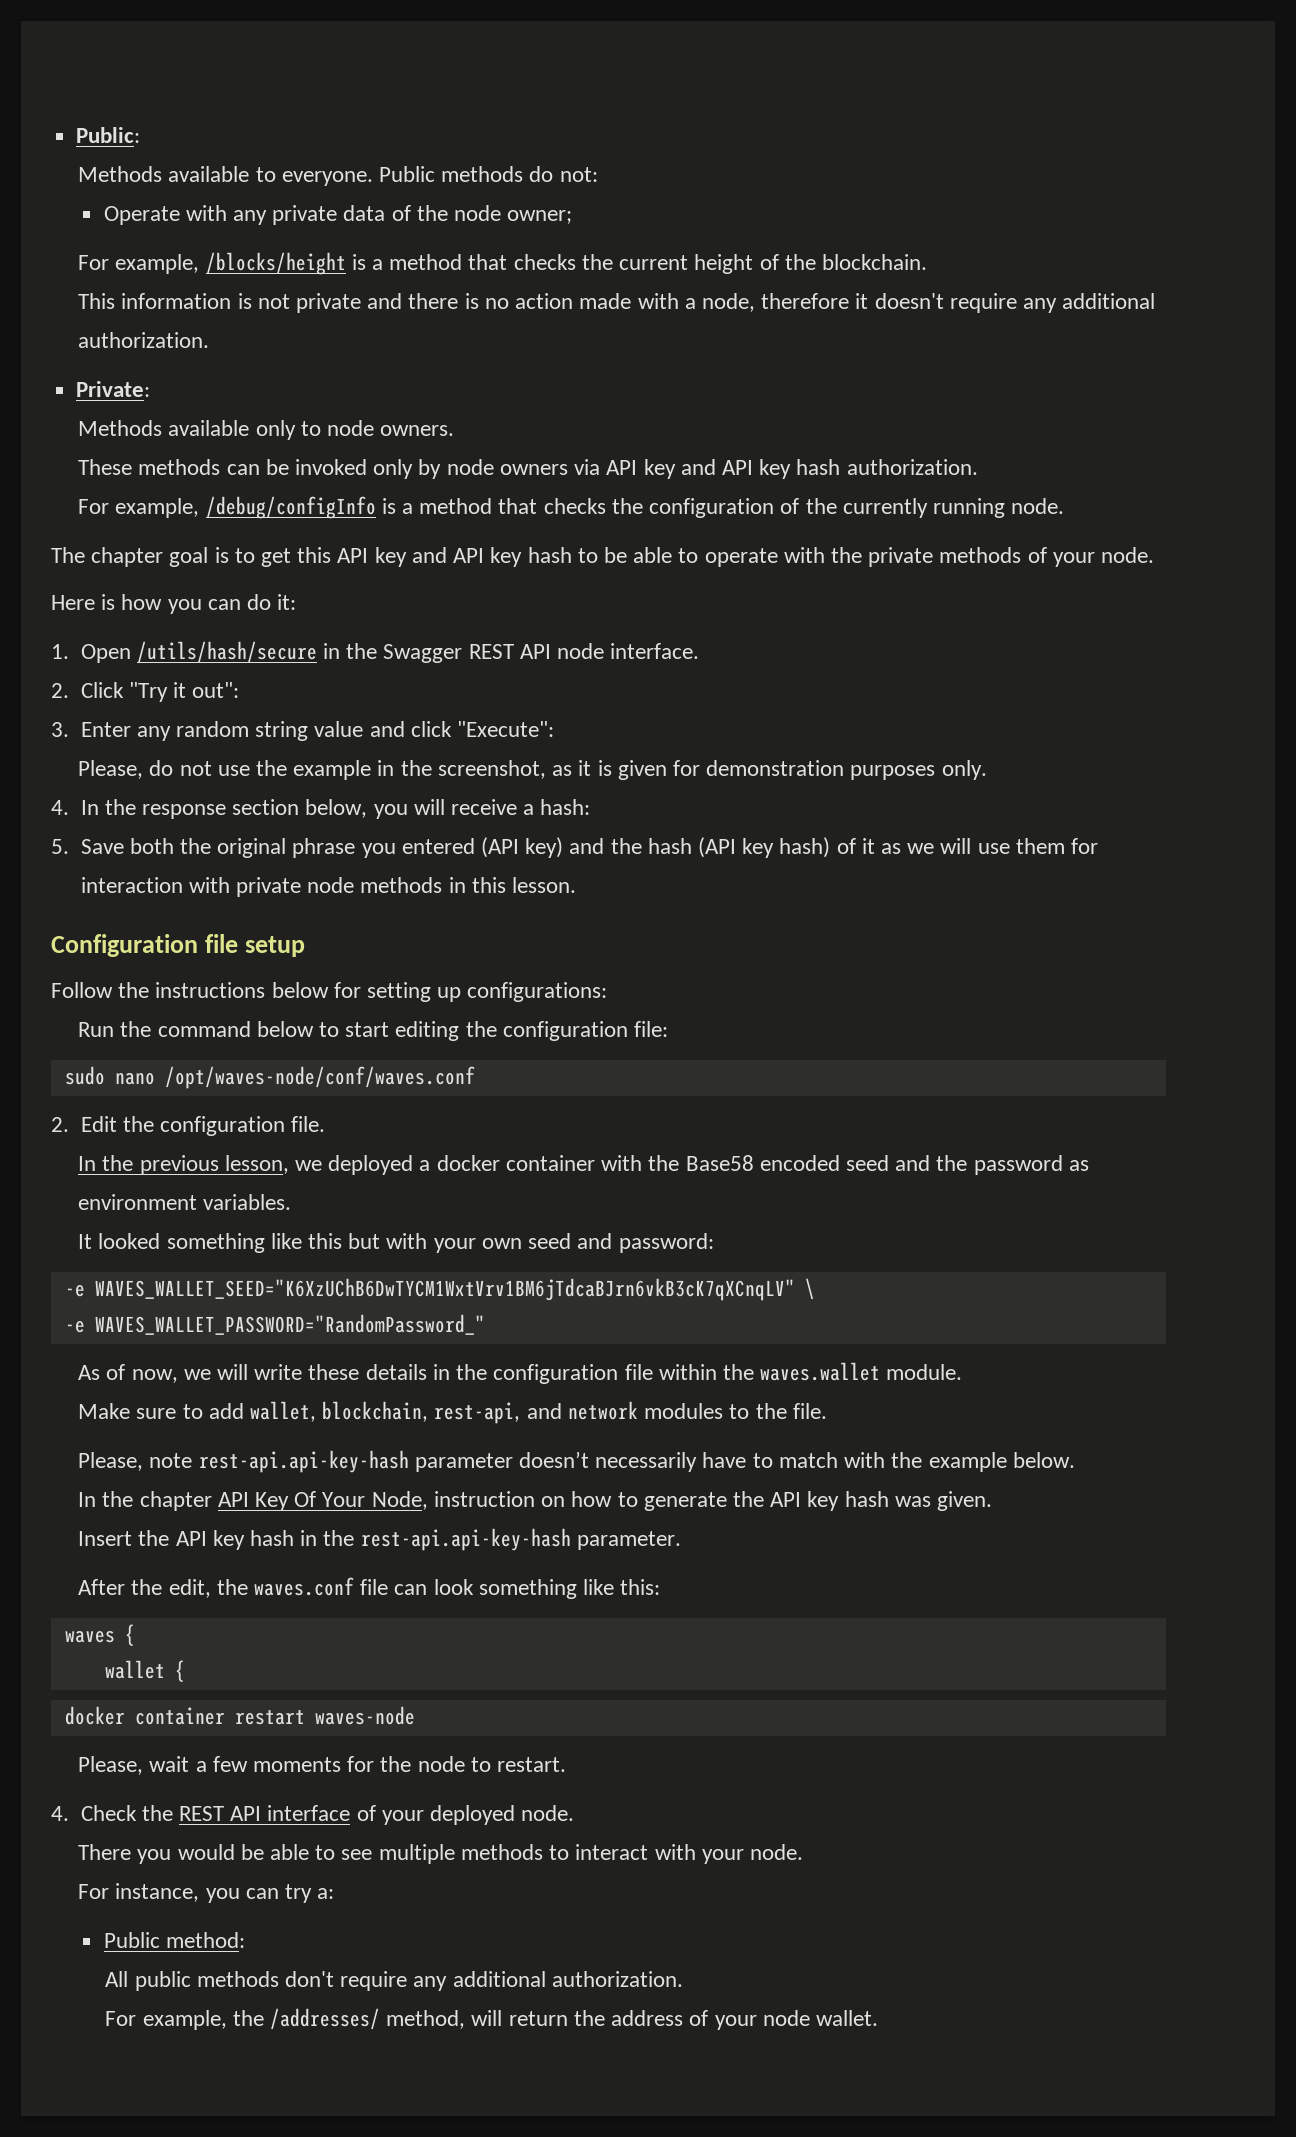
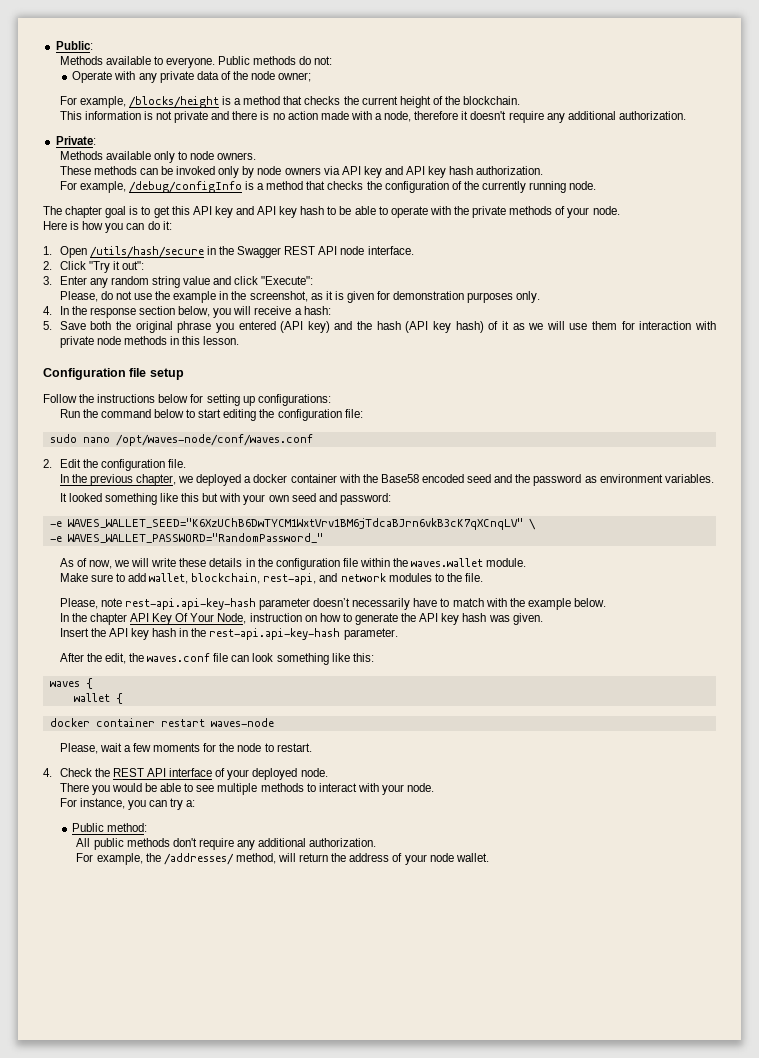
[224,1155,289,1174] lesson, -> [136,474,177,486] chapter,

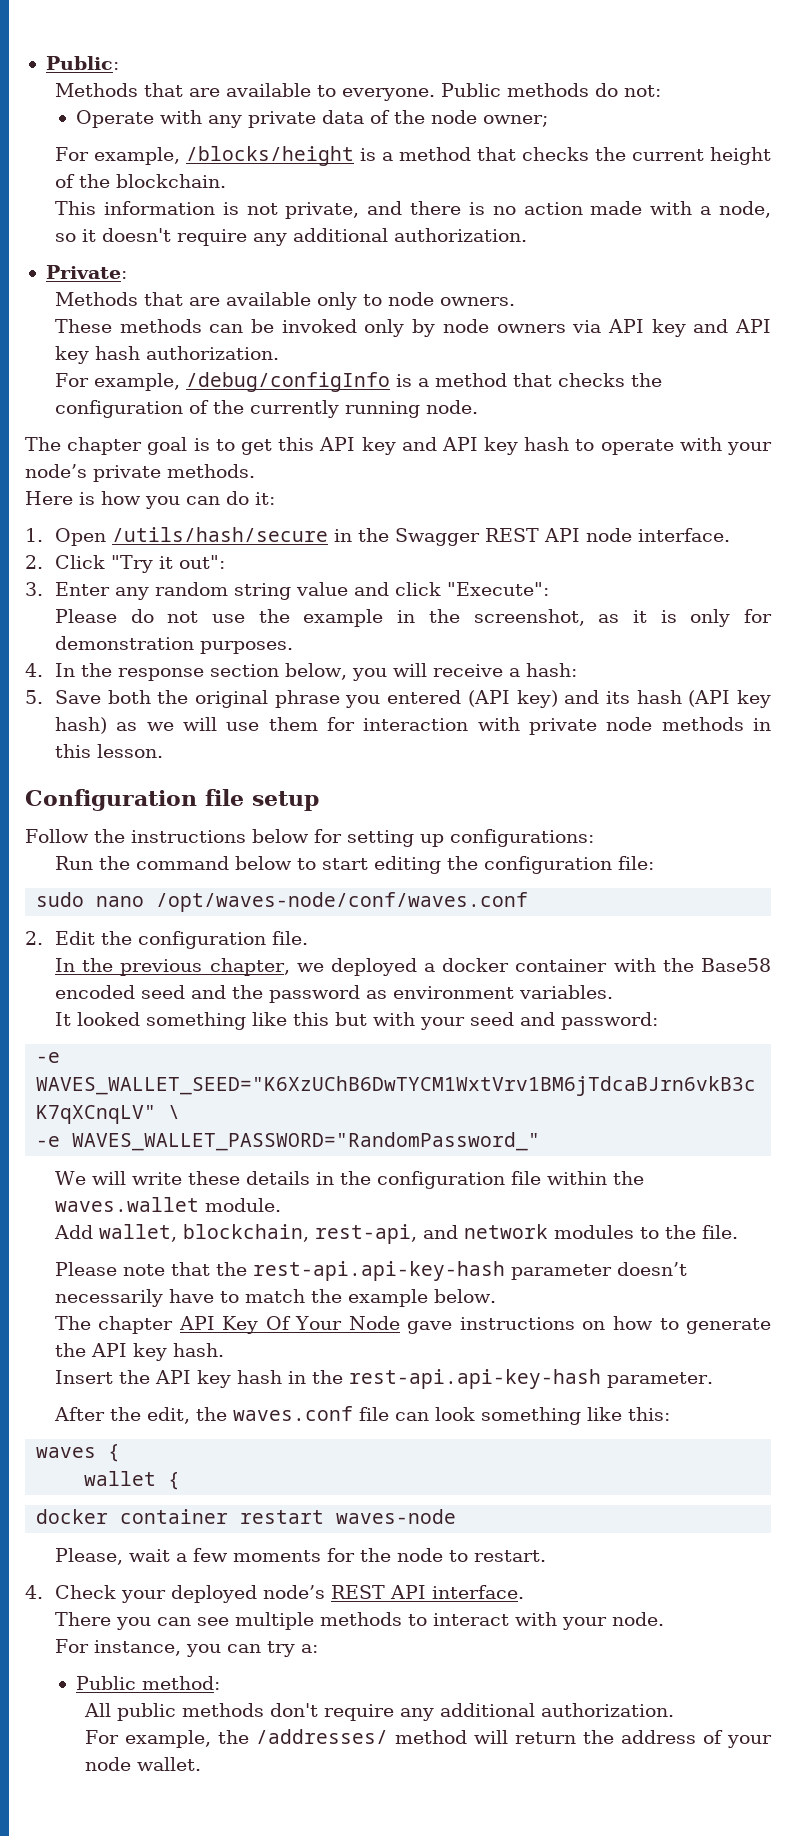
(103, 60) none -> [143,83,220,97] that are
[174,111,209,123] private -> [285,202,360,219] private,
[414,111,459,120] therefore -> [54,233,76,242] so
(103, 155) none -> [143,292,220,306] that are
[339,206,620,218] be able to operate with the private methods of your node. -> [600,437,772,455] [25,464,255,482] operate with your node’s private methods.
[59,291,98,302] Please, -> [54,609,117,623] Please
[346,291,374,303] given -> [690,609,731,627] only
[467,291,541,303] purposes only. -> [199,641,293,654] purposes.
[357,321,373,330] the -> [605,691,630,704] its
[488,321,509,330] of it -> (107, 725) none
[268,495,289,502] own -> (465, 1023) none
[59,558,130,569] As of now, we -> [54,1171,86,1185] We
[59,573,147,582] Make sure to add -> [53,1225,93,1239] Add
[59,598,122,609] Please, note -> [54,1262,247,1276] Please note that the
[485,598,507,607] with -> (305, 1296) none
[59,613,87,622] In the -> [54,1316,91,1330] The
[217,613,302,624] Node, instruction -> [348,1316,575,1334] Node gave instructions
[462,613,543,625] hash was given. -> [172,1343,224,1357] hash.
[94,768,328,780] [59,783,194,795] the REST API interface of your deployed node. // There you would be able to -> [120,1585,524,1603] [54,1612,191,1630] your deployed node’s REST API interface. // There you can
[235,853,276,864] method, -> [394,1730,467,1744] method

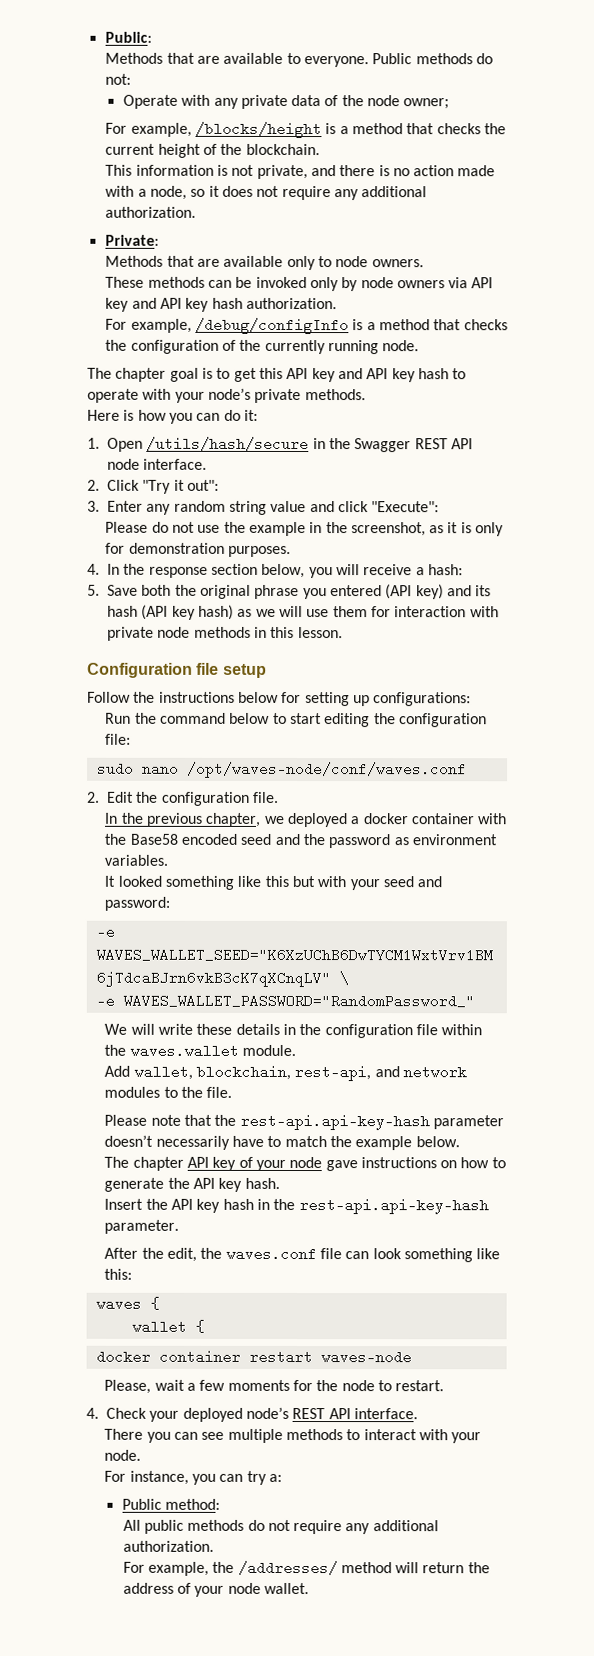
[101,228,171,242] doesn't -> [221,185,280,197] does not
[222,1316,400,1334] Key Of Your Node -> [212,1156,323,1171] key of your node
[269,1703,318,1717] don't -> [247,1519,291,1531] do not

